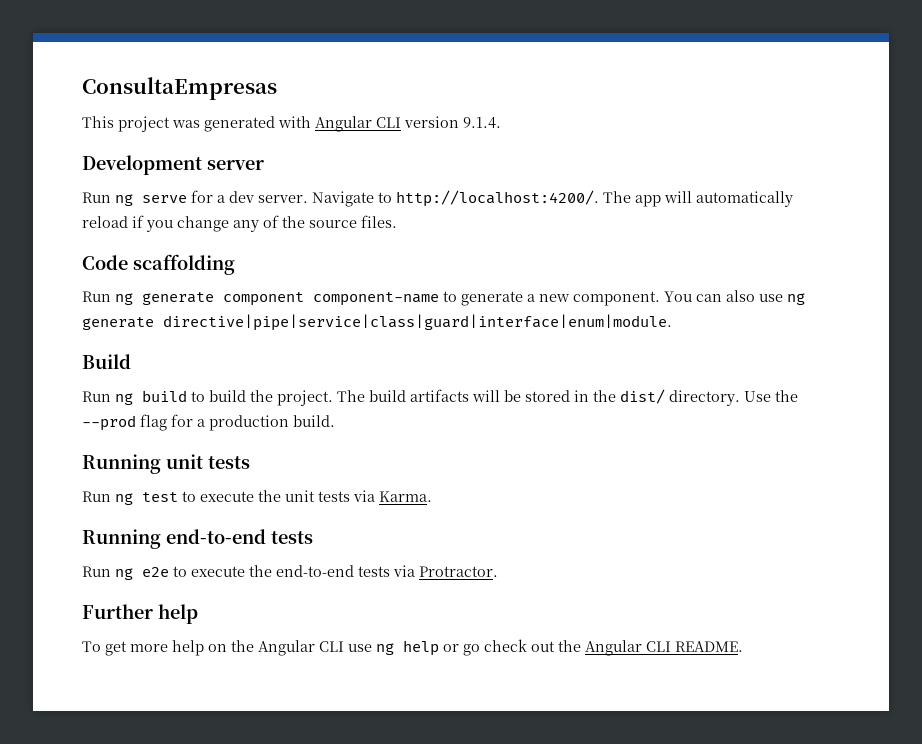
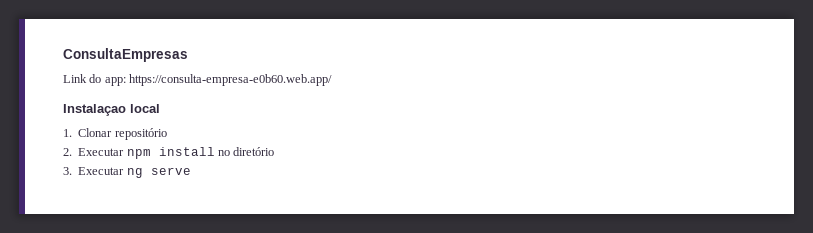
[82,116,501,132] [82,155,264,175] [82,190,793,207] [82,215,397,232] [82,254,235,275] [82,290,805,306] [82,314,672,331] [82,354,131,369] [82,389,798,406] [82,414,335,431] [82,454,250,474] [82,490,432,505] [82,529,313,549] [82,565,498,580] [82,604,198,624] [82,639,743,656] This project was generated with Angular CLI version 9.1.4. // Development server // Run ng serve for a dev server. Navigate to http://localhost:4200/. The app will automatically reload if you change any of the source files. // Code scaffolding // Run ng generate component component-name to generate a new component. You can also use ng generate directive|pipe|service|class|guard|interface|enum|module. // Build // Run ng build to build the project. The build artifacts will be stored in the dist/ directory. Use the --prod flag for a production build. // Running unit tests // Run ng test to execute the unit tests via Karma. // Running end-to-end tests // Run ng e2e to execute the end-to-end tests via Protractor. // Further help // To get more help on the Angular CLI use ng help or go check out the Angular CLI README. -> [63,74,333,86] [63,104,160,116] [63,128,167,140] [63,147,275,159] [63,167,191,178] Link do app: https://consulta-empresa-e0b60.web.app/ // Instalaçao local // 1. Clonar repositório // 2. Executar npm install no diretório // 3. Executar ng serve

